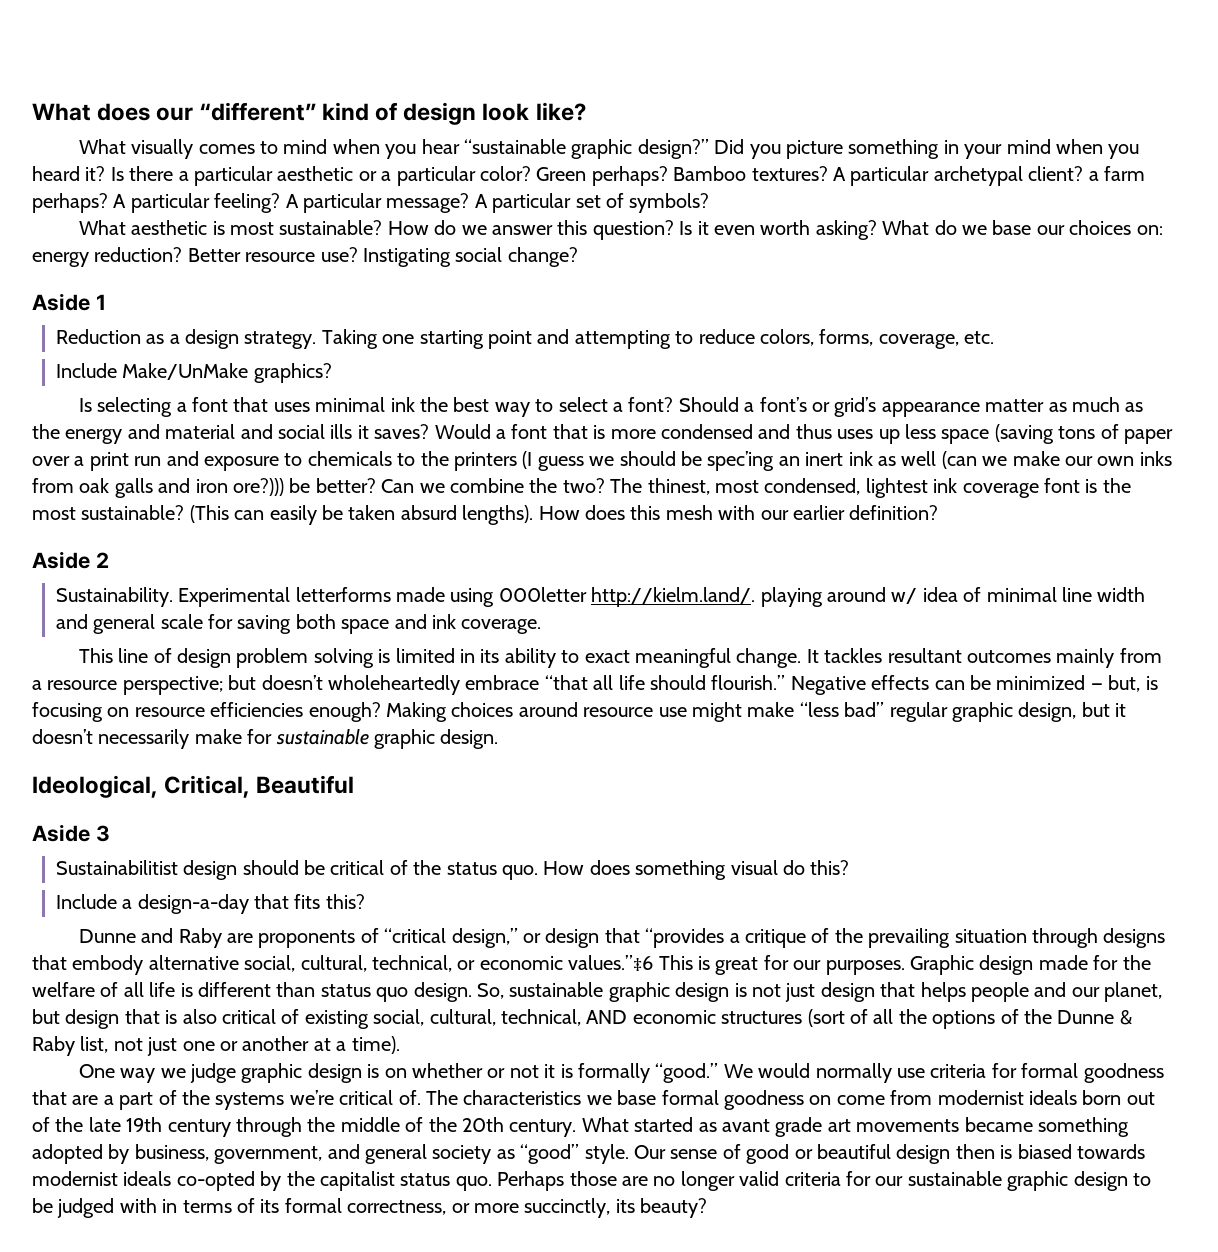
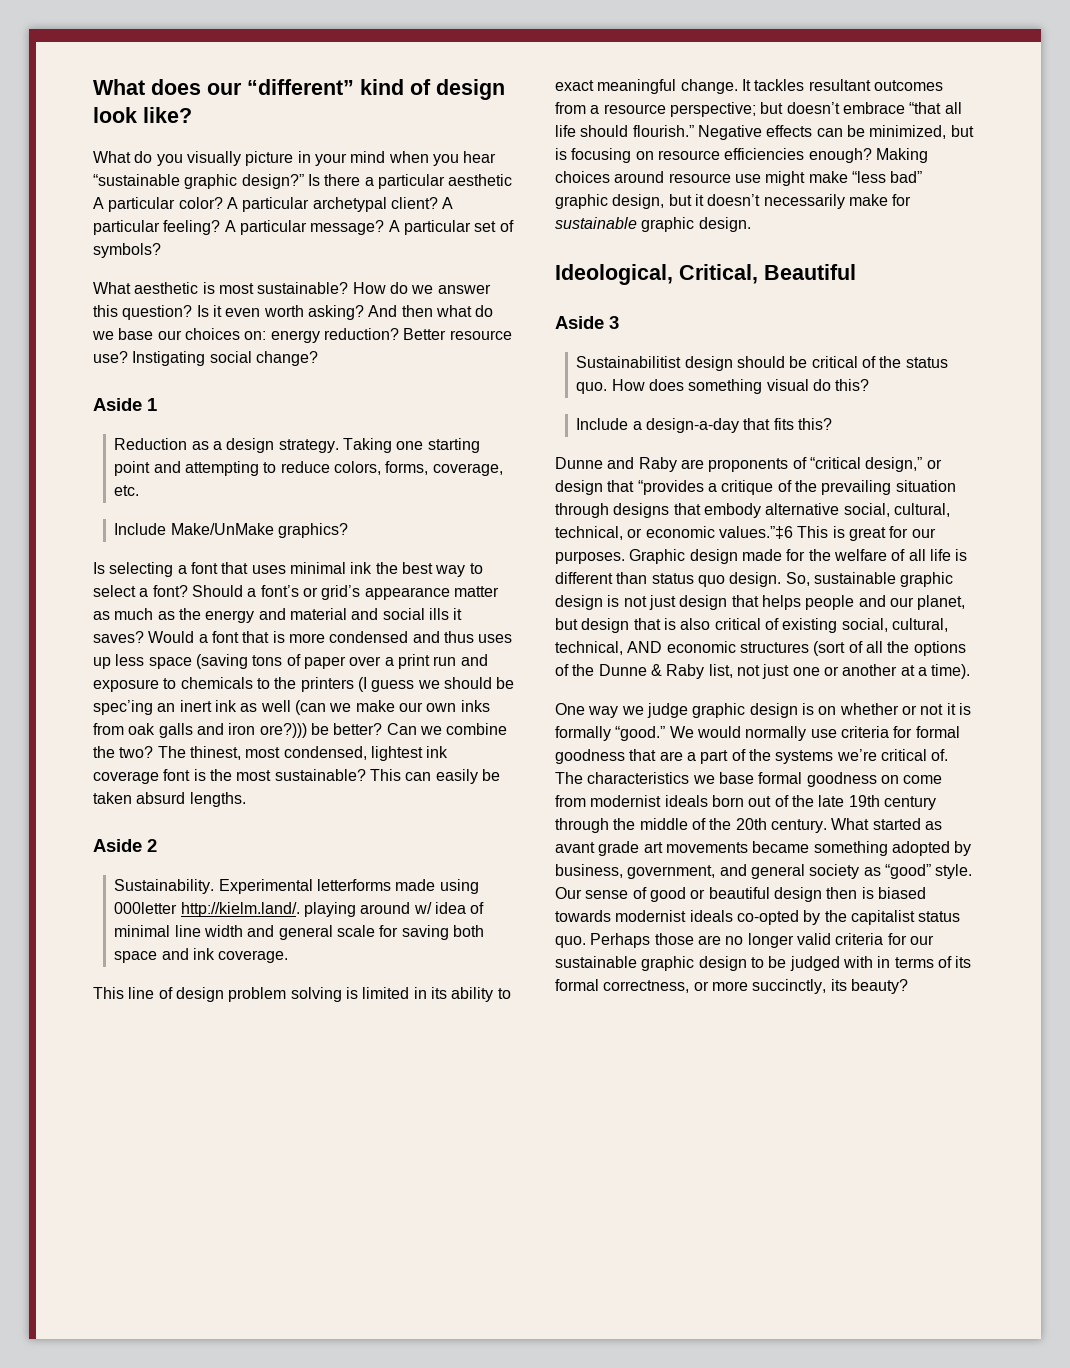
[131,139,279,159] visually comes to -> [134,151,347,166] do you visually picture in your
[714,139,1140,159] [32,166,106,181] Did you picture something in your mind when you heard it? -> (304, 181) none
[358,166,828,186] or a particular color? Green perhaps? Bamboo textures? -> [93,197,223,212] A particular color?
[1088,166,1145,181] [32,193,108,213] a farm perhaps? -> (438, 203) none
[882,220,930,235] What -> [368,305,472,317] And then what
[189,505,229,523] (This -> [369,769,401,781] This
[462,505,939,525] lengths). How does this mesh with our earlier definition? -> [189,792,246,807] lengths.
[1056,648,1115,668] mainly -> (943, 85) none
[327,675,460,695] wholeheartedly -> (840, 108) none
[996,675,1141,692] minimized — but, -> [869,125,974,139] minimized, but
[889,702,948,722] regular -> (923, 177) none

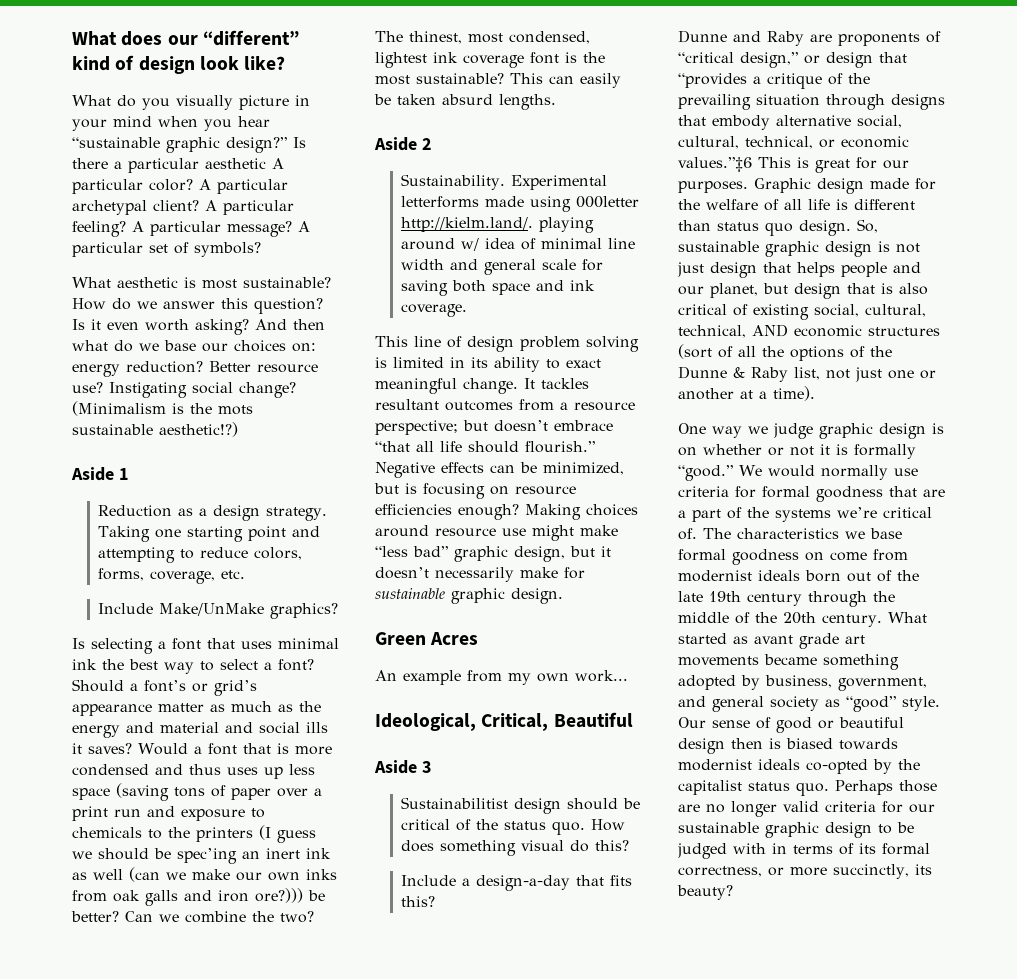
(318, 358) none -> [72,401,253,416] [72,422,238,437] (Minimalism is the mots sustainable aesthetic!?)
(751, 224) none -> [375,632,479,645] [375,670,628,685] // Green Acres // An example from my own work...

